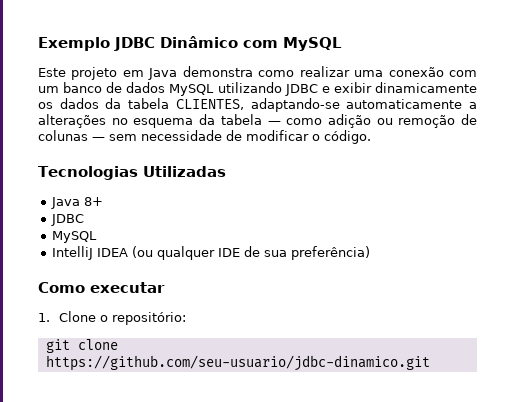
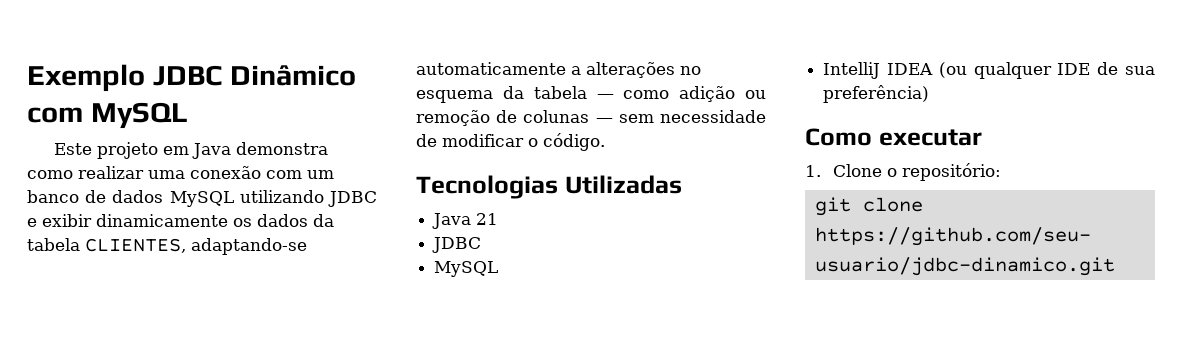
[84,197,104,206] 8+ -> [476,213,499,225] 21

